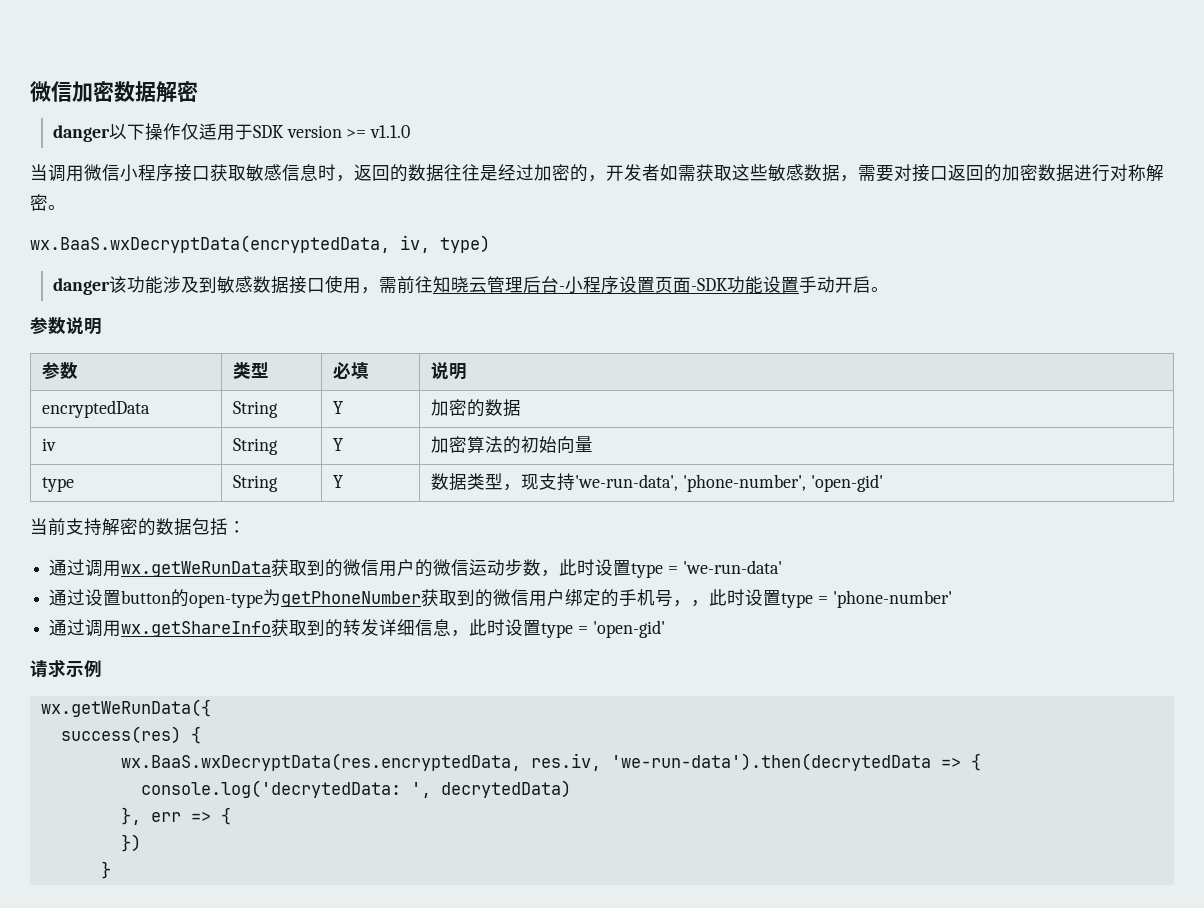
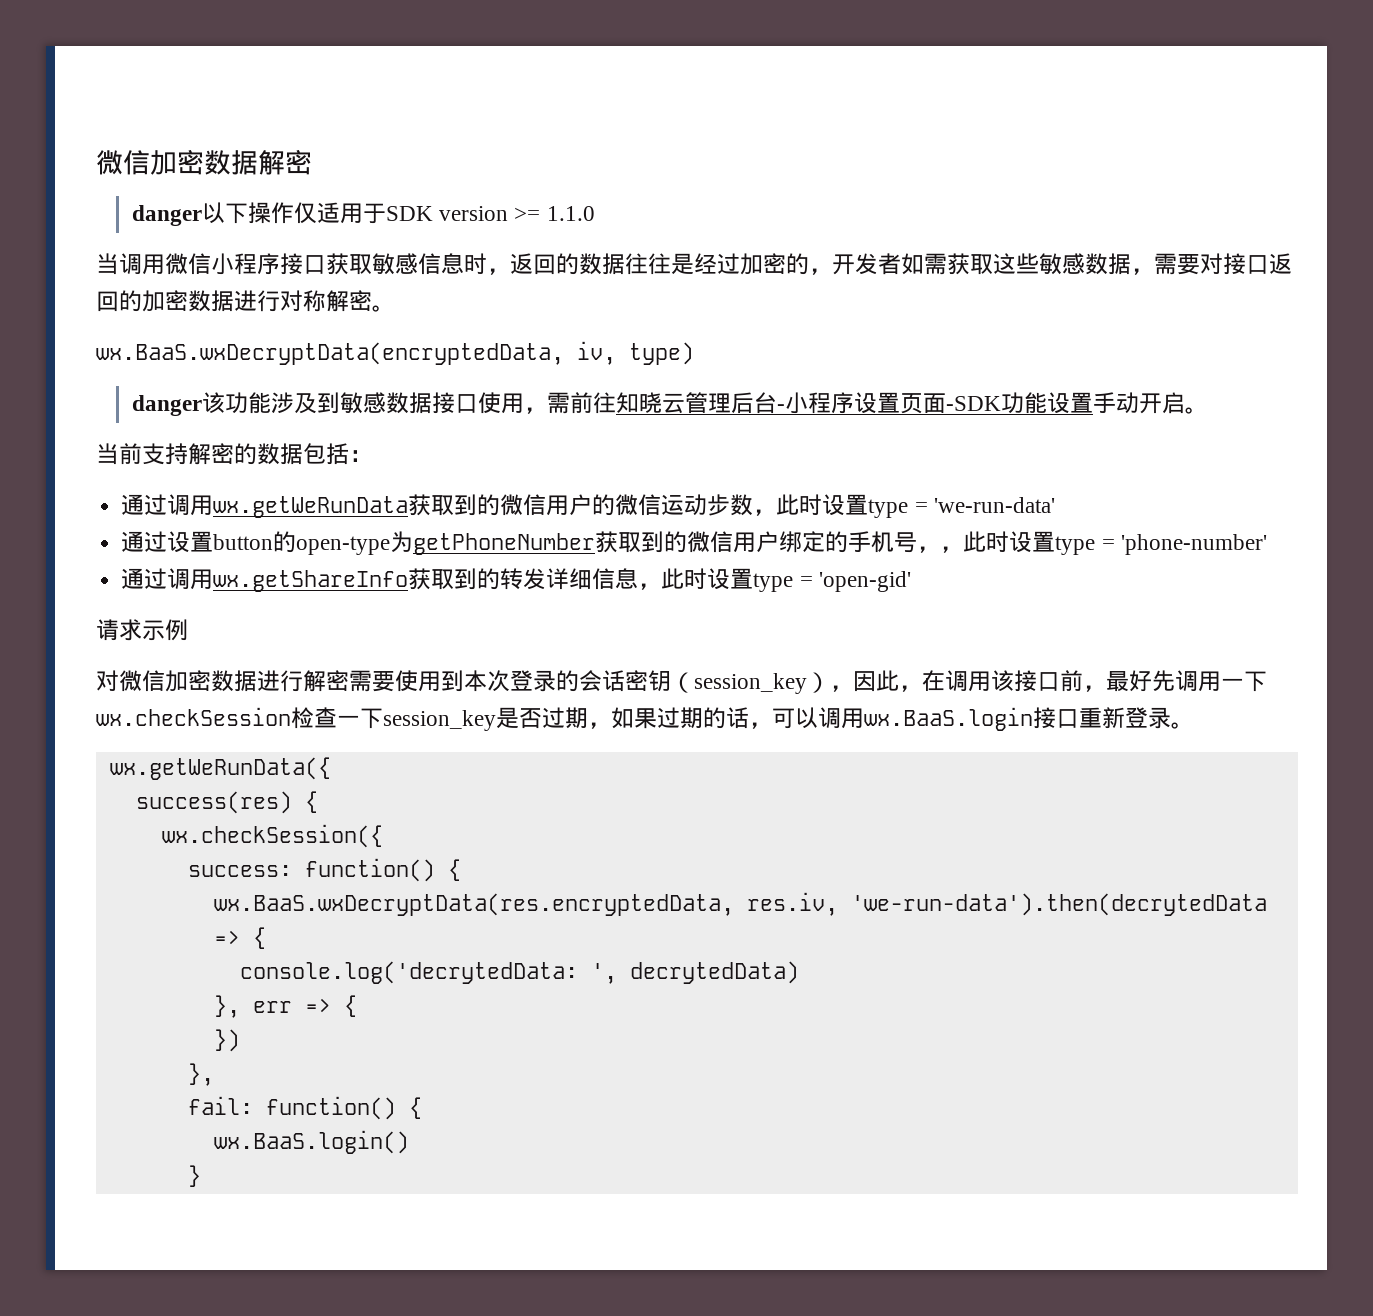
[370,125,411,138] v1.1.0 -> [546,206,595,221] 1.1.0
[30,317,102,335] [42,362,79,380] [233,362,270,379] [333,362,370,379] [431,362,468,380] [42,400,151,418] [233,401,279,418] [333,401,344,414] [431,399,522,417] [42,438,57,451] [233,438,279,455] [333,438,344,451] [431,436,594,454] [42,477,75,492] [233,475,279,492] [333,475,344,488] [431,473,883,492] // 参数说明 // 参数 | 类型 | 必填 | 说明 // encryptedData | String | Y | 加密的数据 // iv | String | Y | 加密算法的初始向量 // type | String | Y | 数据类型，现支持'we-run-data', 'phone-number', 'open-gid' -> (1208, 410) none
(102, 668) none -> [96,670,1267,694] [96,707,1194,731] // 对微信加密数据进行解密需要使用到本次登录的会话密钥（session_key），因此，在调用该接口前，最好先调用一下wx.checkSession检查一下session_key是否过期，如果过期的话，可以调用wx.BaaS.login接口重新登录。
(201, 735) none -> [161,824,383,848] [187,858,461,882] // wx.checkSession({ // success: function() {
(141, 843) none -> [187,1063,214,1086] [187,1096,422,1120] [213,1130,409,1154] // }, // fail: function() { // wx.BaaS.login()

